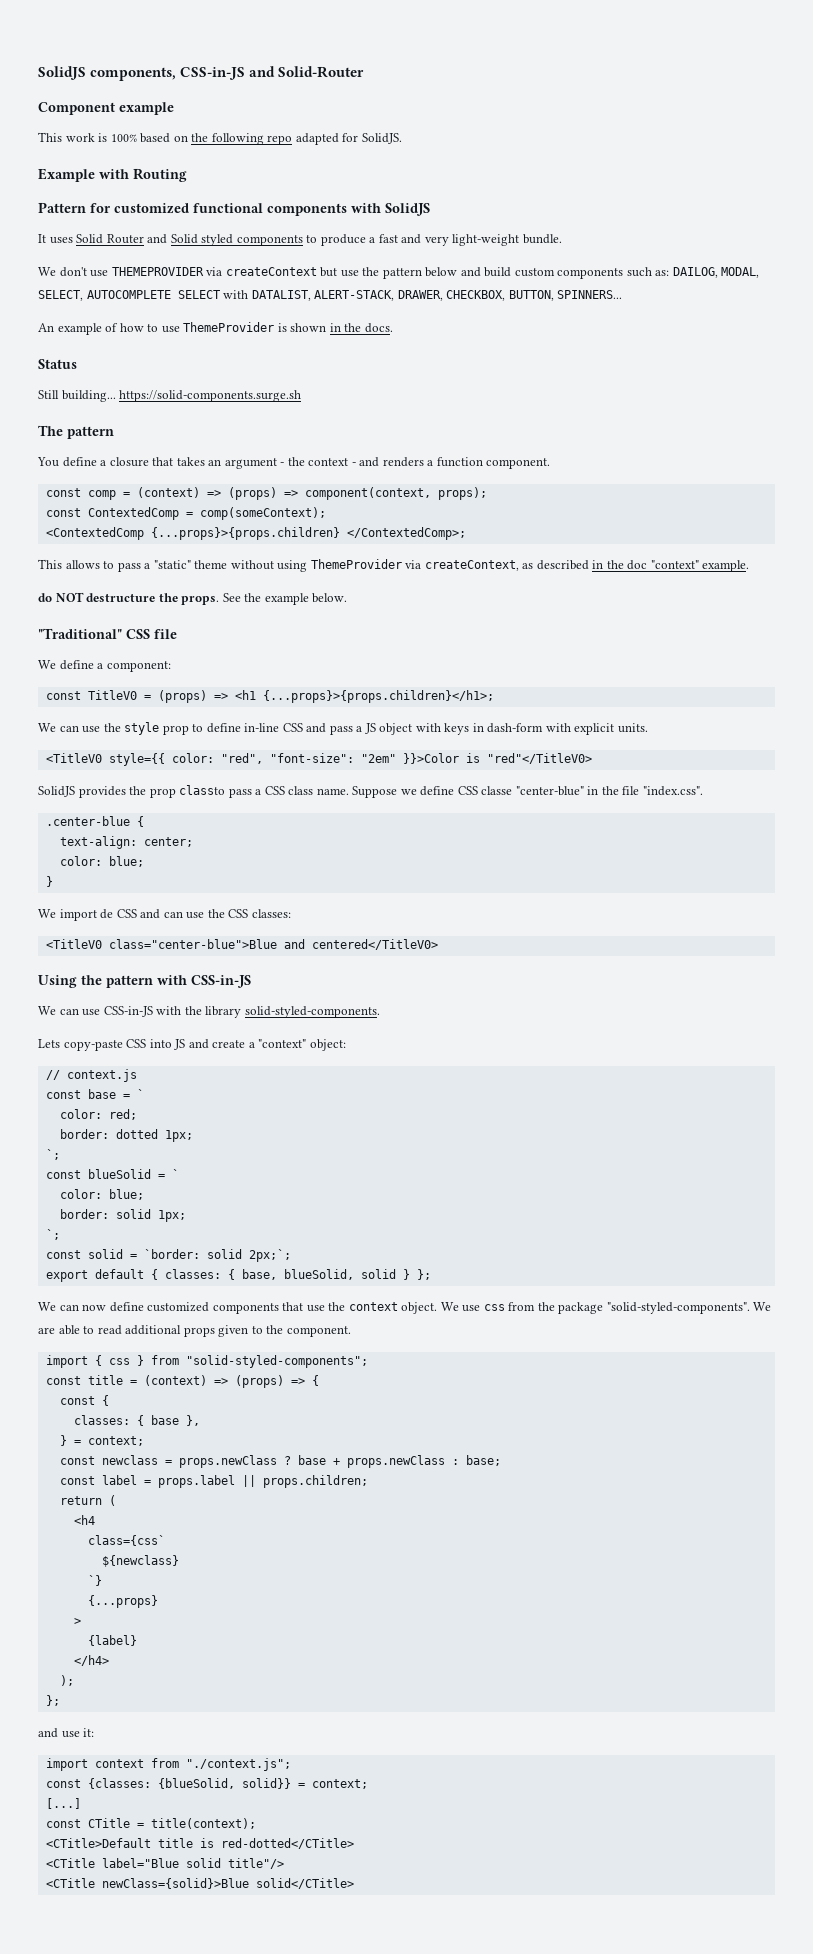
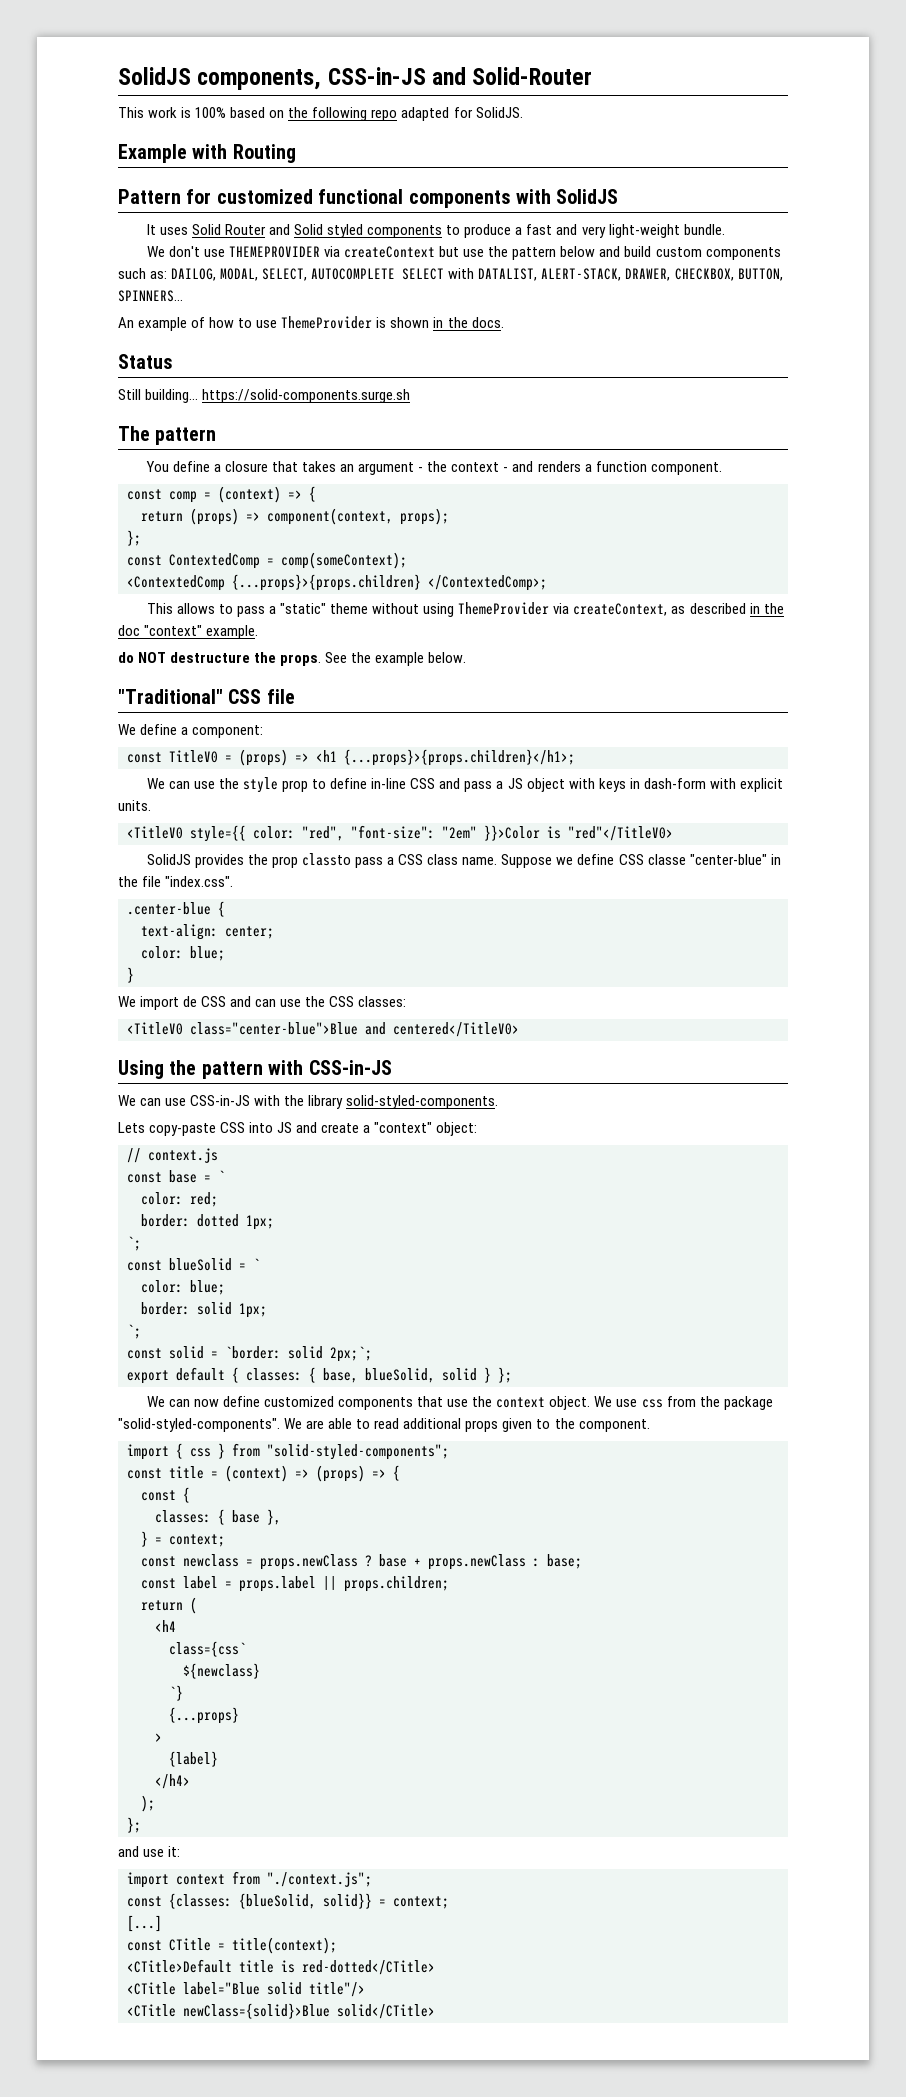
[38,102,174,115] // Component example -> (593, 76) none
(221, 493) none -> [309,486,316,502] [141,511,183,522] { // return
(487, 493) none -> [127,530,141,546] // };

